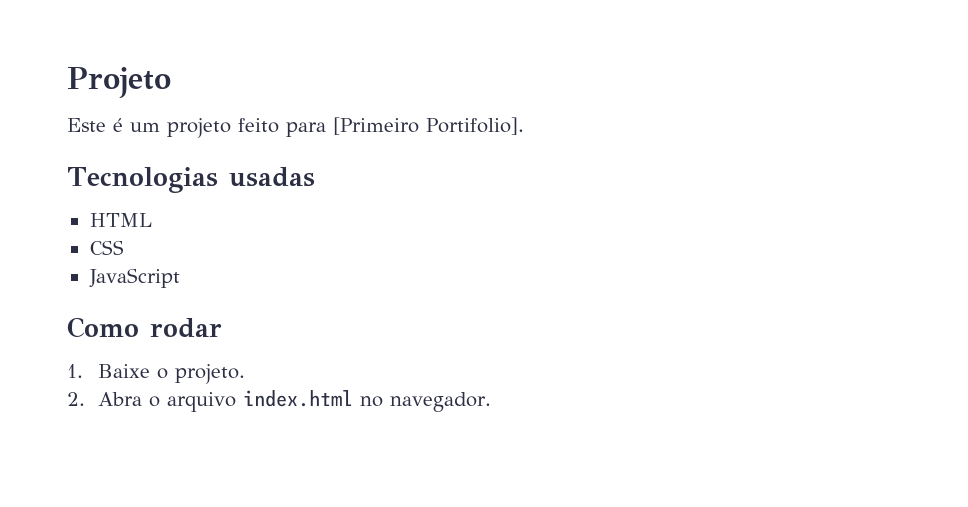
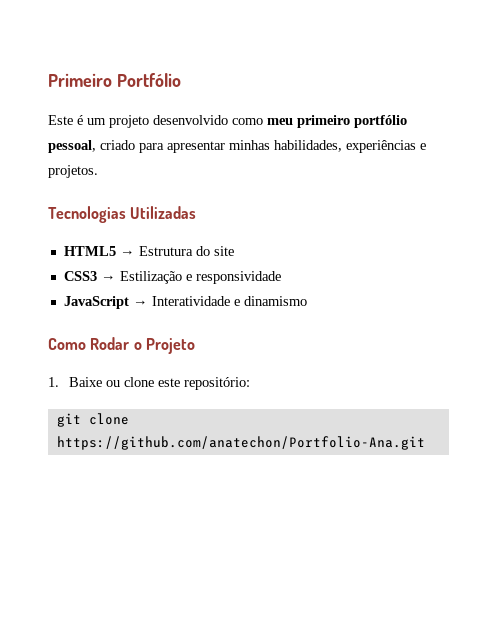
[67,67,171,98] Projeto -> [48,73,181,87] Primeiro Portfólio
[238,117,524,137] [67,167,315,193] [89,213,152,227] [89,240,124,255] [88,268,180,288] [67,317,222,338] [67,364,246,384] [67,390,492,412] feito para [Primeiro Portifolio]. // Tecnologias usadas // HTML // CSS // JavaScript // Como rodar // 1. Baixe o projeto. // 2. Abra o arquivo index.html no navegador. -> [153,115,407,128] [48,140,426,153] [48,165,98,178] [48,206,197,223] [63,246,234,256] [63,271,281,284] [63,296,307,309] [48,337,195,354] [48,377,251,390] [56,413,129,427] [56,436,425,450] desenvolvido como meu primeiro portfólio pessoal, criado para apresentar minhas habilidades, experiências e projetos. // Tecnologias Utilizadas // HTML5 → Estrutura do site // CSS3 → Estilização e responsividade // JavaScript → Interatividade e dinamismo // Como Rodar o Projeto // 1. Baixe ou clone este repositório: // git clone https://github.com/anatechon/Portfolio-Ana.git

